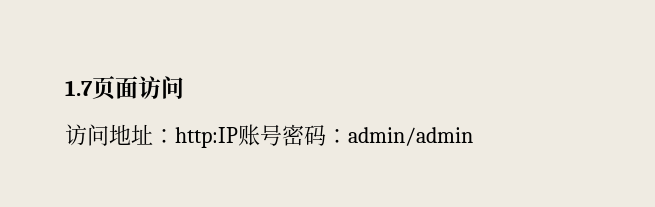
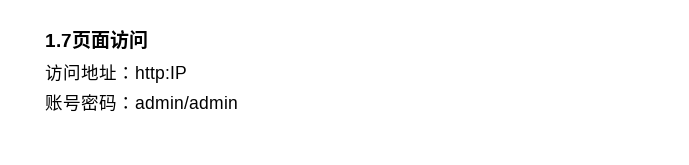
(238, 137) none -> (187, 74) //

